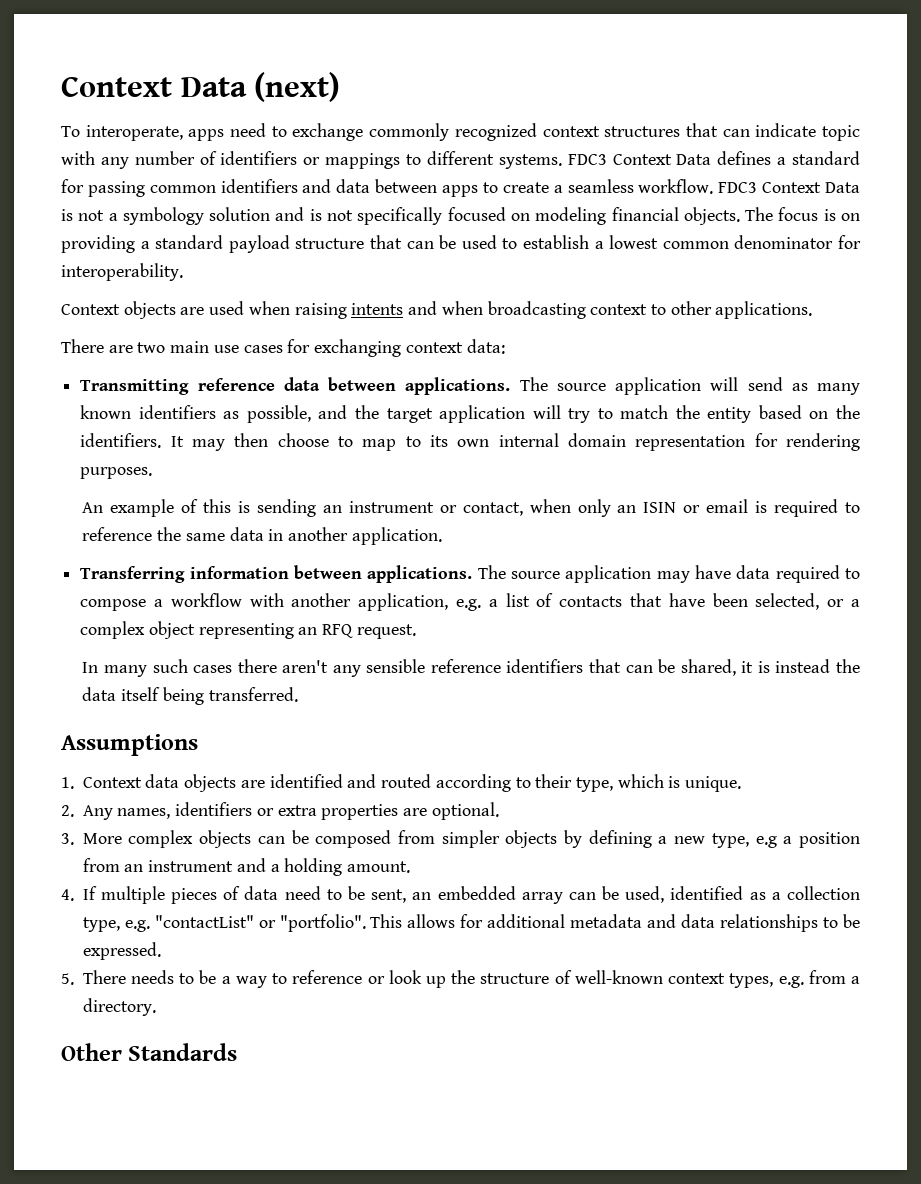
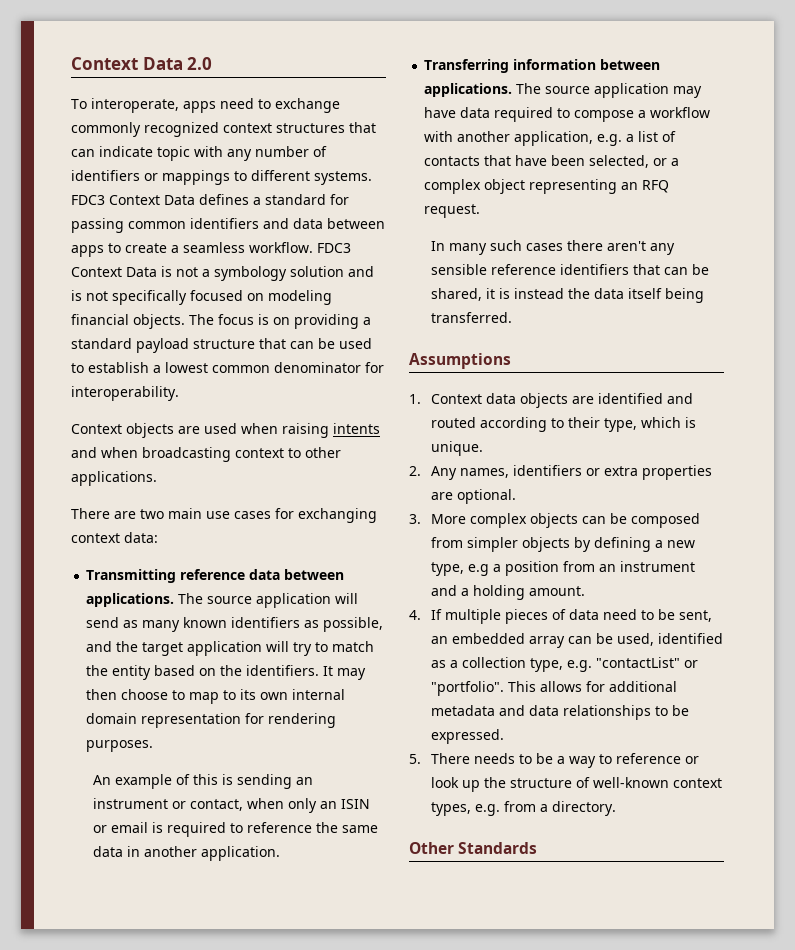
[61,72,341,102] Context Data (next) -> [71,57,213,70] Context Data 2.0

